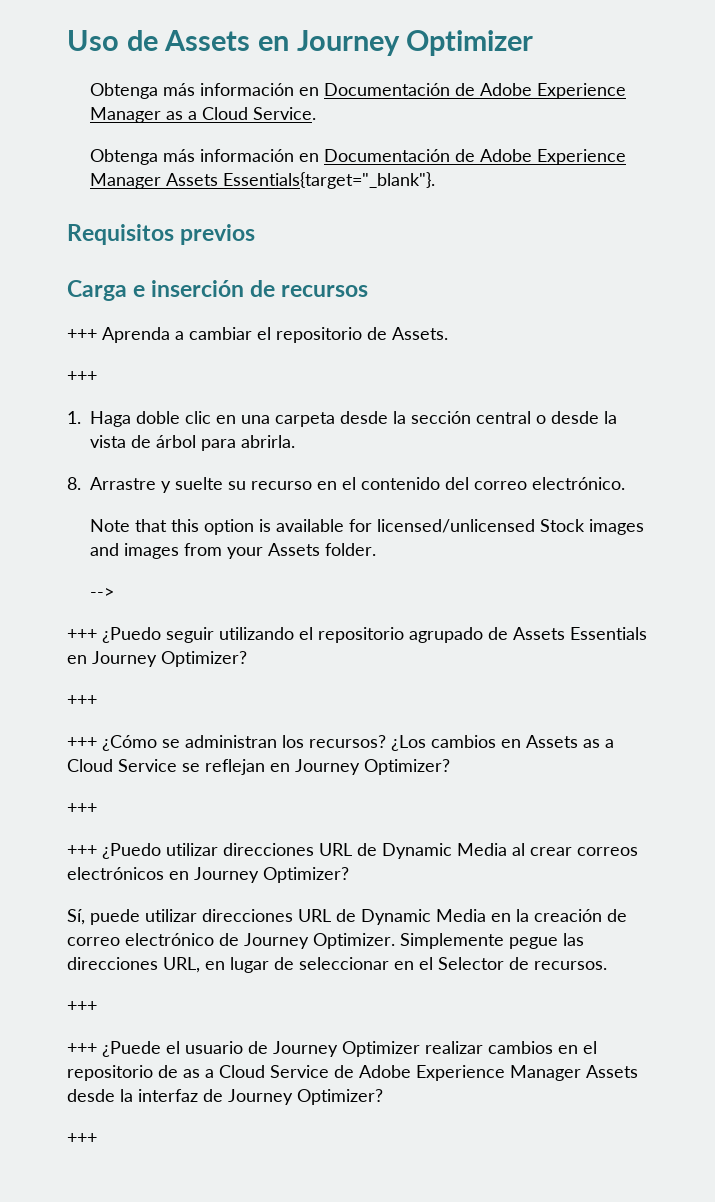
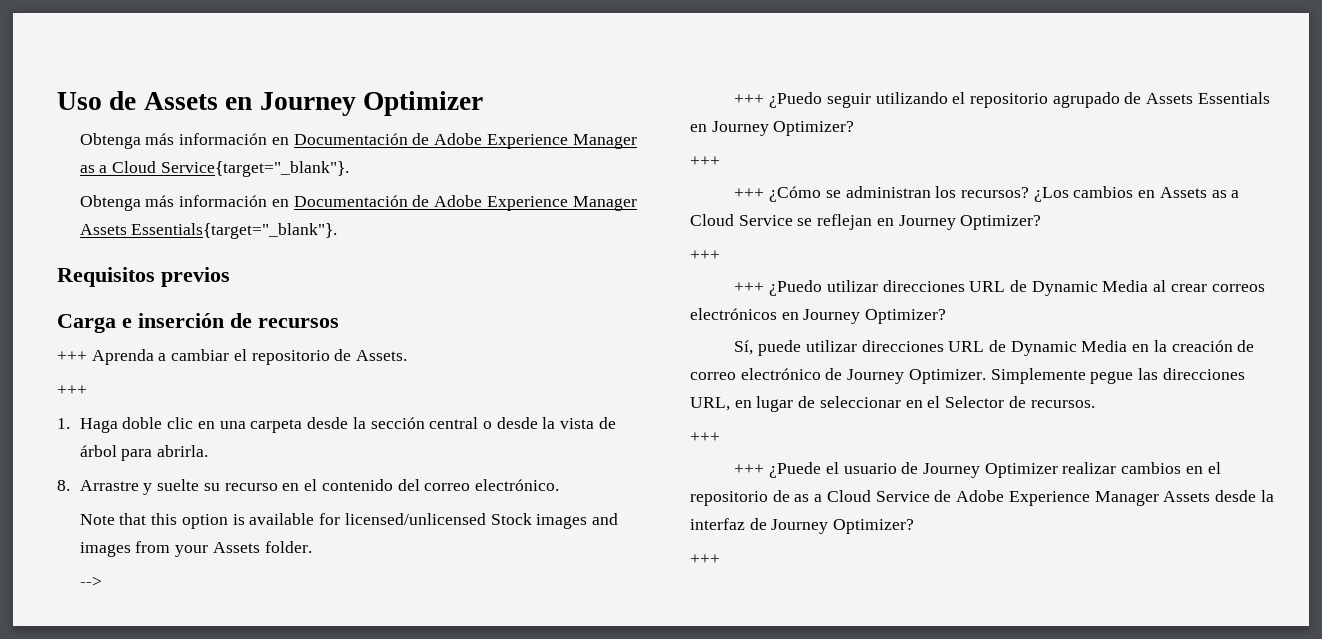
[253,107,317,120] Service. -> [160,161,349,177] Service{target="_blank"}.

